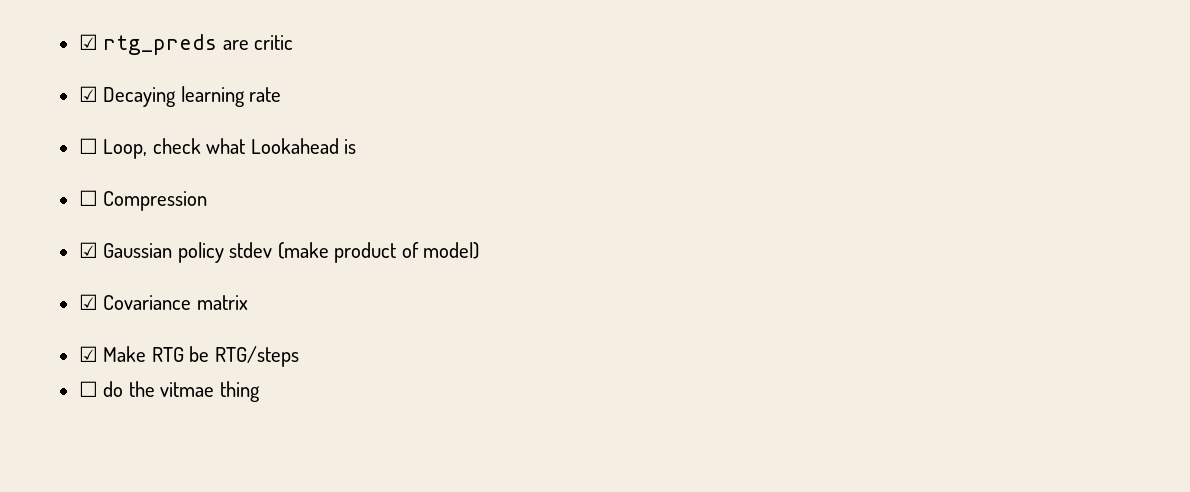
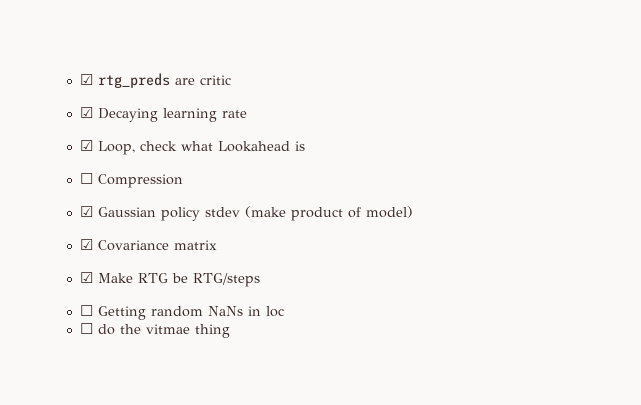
[78,138,98,154] ☐ -> [79,140,93,151] ☑
(299, 356) none -> [79,305,284,320] // ☐ Getting random NaNs in loc

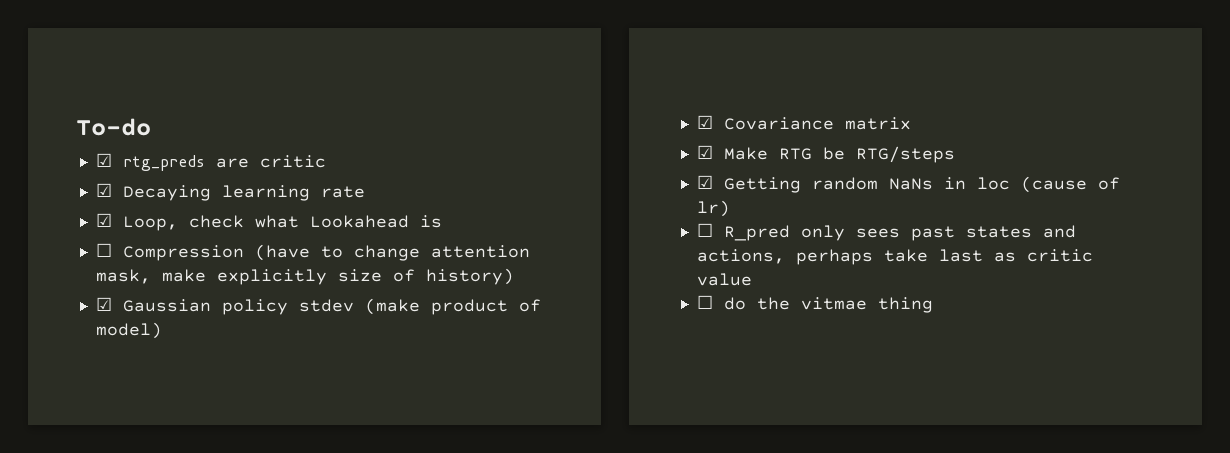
(79, 79) none -> [76,118,151,136] To-do //
(183, 181) none -> [254,244,530,261] [95,268,514,285] (have to change attention mask, make explicitly size of history)
[79,305,93,316] ☐ -> [696,175,713,189] ☑
(284, 311) none -> [1020,176,1120,193] [696,200,730,217] [696,223,1076,241] [696,249,1093,265] [696,273,752,286] (cause of lr) // ☐ R_pred only sees past states and actions, perhaps take last as critic value

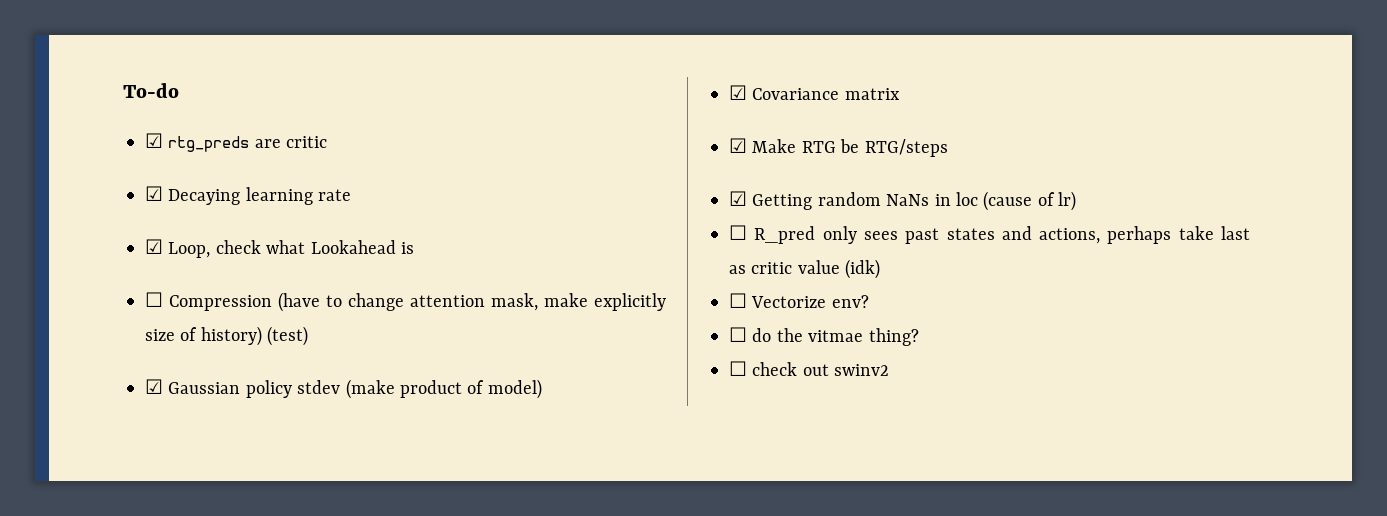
(514, 276) none -> [267,326,309,346] (test)
(752, 279) none -> [845,259,881,279] [729,293,869,308] (idk) // ☐ Vectorize env?
[877,297,933,313] thing -> [868,328,919,346] [729,361,890,376] thing? // ☐ check out swinv2

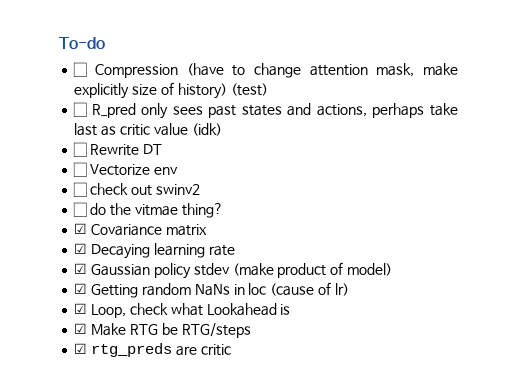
[145,133,328,152] [145,186,352,205] [145,239,414,258] // ☑ rtg_preds are critic // ☑ Decaying learning rate // ☑ Loop, check what Lookahead is -> (105, 43) none
[145,379,542,399] [729,85,900,100] [729,138,948,157] [729,191,1077,211] // ☑ Gaussian policy stdev (make product of model) // ☑ Covariance matrix // ☑ Make RTG be RTG/steps // ☑ Getting random NaNs in loc (cause of lr) -> (268, 89) none
(881, 269) none -> [73,142,162,157] // ☐ Rewrite DT
[831,295,869,308] env? -> [153,167,178,175] [73,182,200,197] env // ☐ check out swinv2
[729,361,890,376] ☐ check out swinv2 -> [74,223,207,236] [74,243,235,259] [74,262,392,279] [74,282,349,298] [74,303,291,318] [74,323,251,338] [74,343,231,357] ☑ Covariance matrix // ☑ Decaying learning rate // ☑ Gaussian policy stdev (make product of model) // ☑ Getting random NaNs in loc (cause of lr) // ☑ Loop, check what Lookahead is // ☑ Make RTG be RTG/steps // ☑ rtg_preds are critic

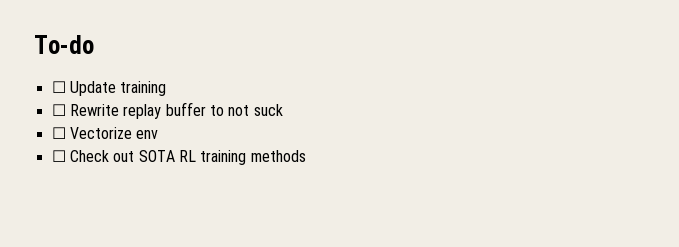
[95,63,458,78] [74,82,268,99] [73,102,459,119] [74,123,222,136] [73,142,162,157] [73,162,178,177] [73,182,200,197] [73,202,223,218] [74,223,207,236] [74,243,235,259] [74,262,392,279] [74,282,349,298] [74,303,291,318] [74,323,251,338] [74,343,231,357] Compression (have to change attention mask, make explicitly size of history) (test) // ☐ R_pred only sees past states and actions, perhaps take last as critic value (idk) // ☐ Rewrite DT // ☐ Vectorize env // ☐ check out swinv2 // ☐ do the vitmae thing? // ☑ Covariance matrix // ☑ Decaying learning rate // ☑ Gaussian policy stdev (make product of model) // ☑ Getting random NaNs in loc (cause of lr) // ☑ Loop, check what Lookahead is // ☑ Make RTG be RTG/steps // ☑ rtg_preds are critic -> [69,81,167,96] [51,102,283,119] [51,127,159,139] [51,150,306,165] Update training // ☐ Rewrite replay buffer to not suck // ☐ Vectorize env // ☐ Check out SOTA RL training methods

